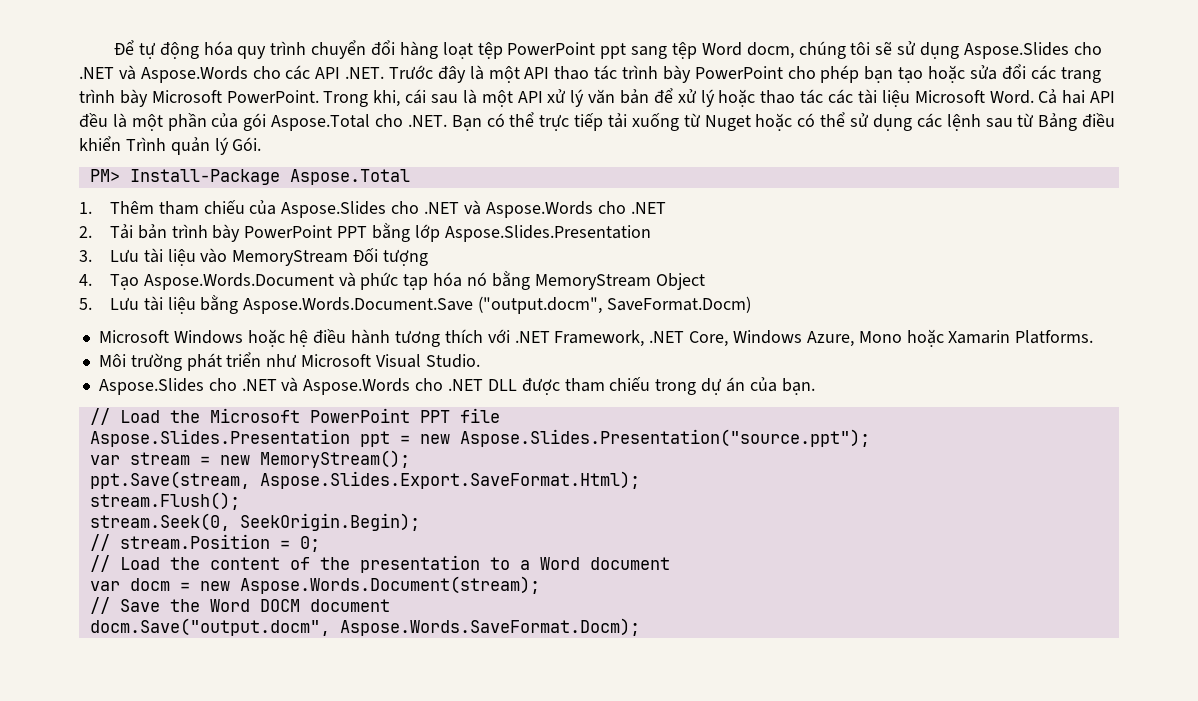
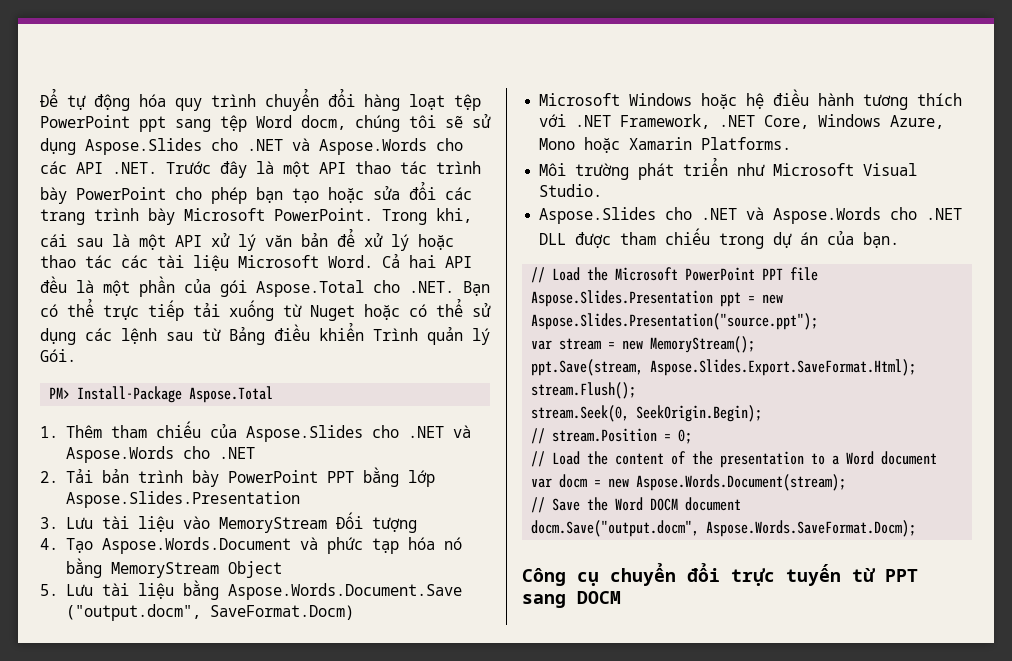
(640, 627) none -> [522,563,918,586] [522,591,621,608] // Công cụ chuyển đổi trực tuyến từ PPT sang DOCM

